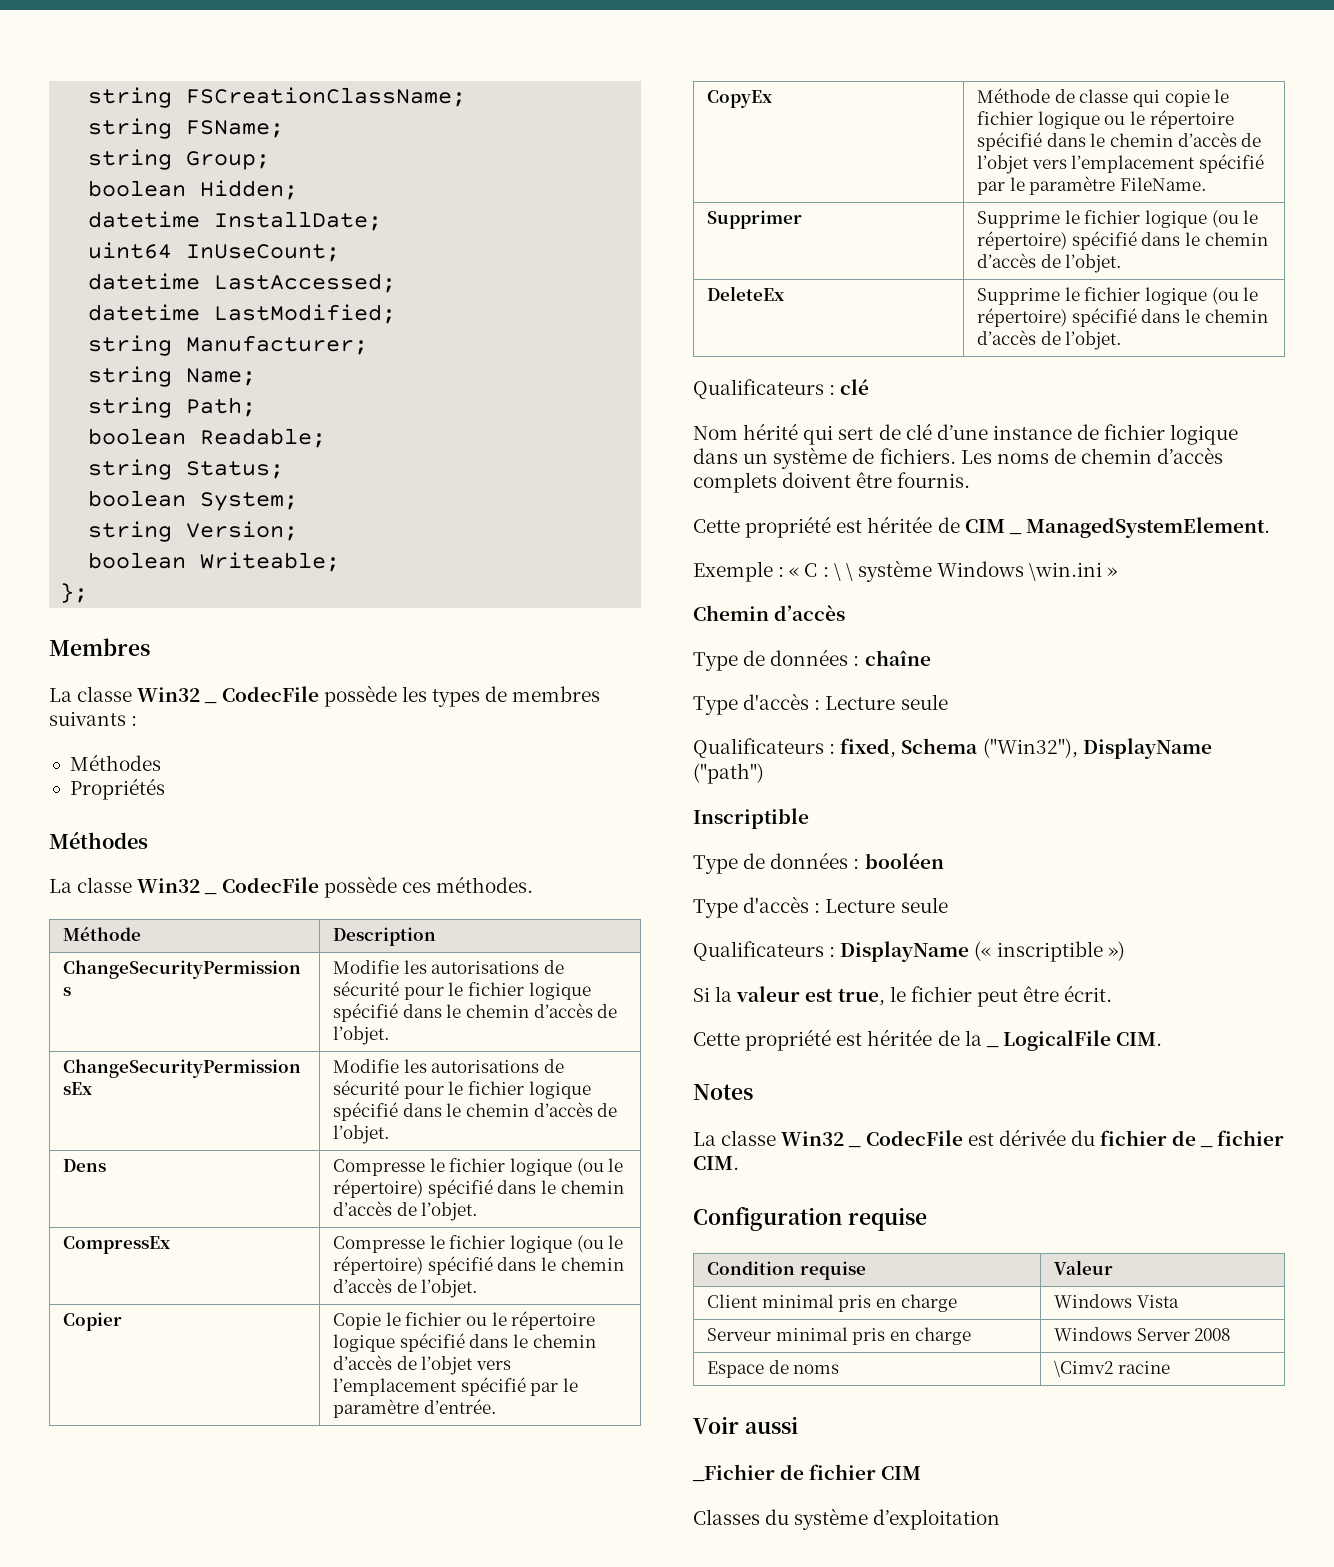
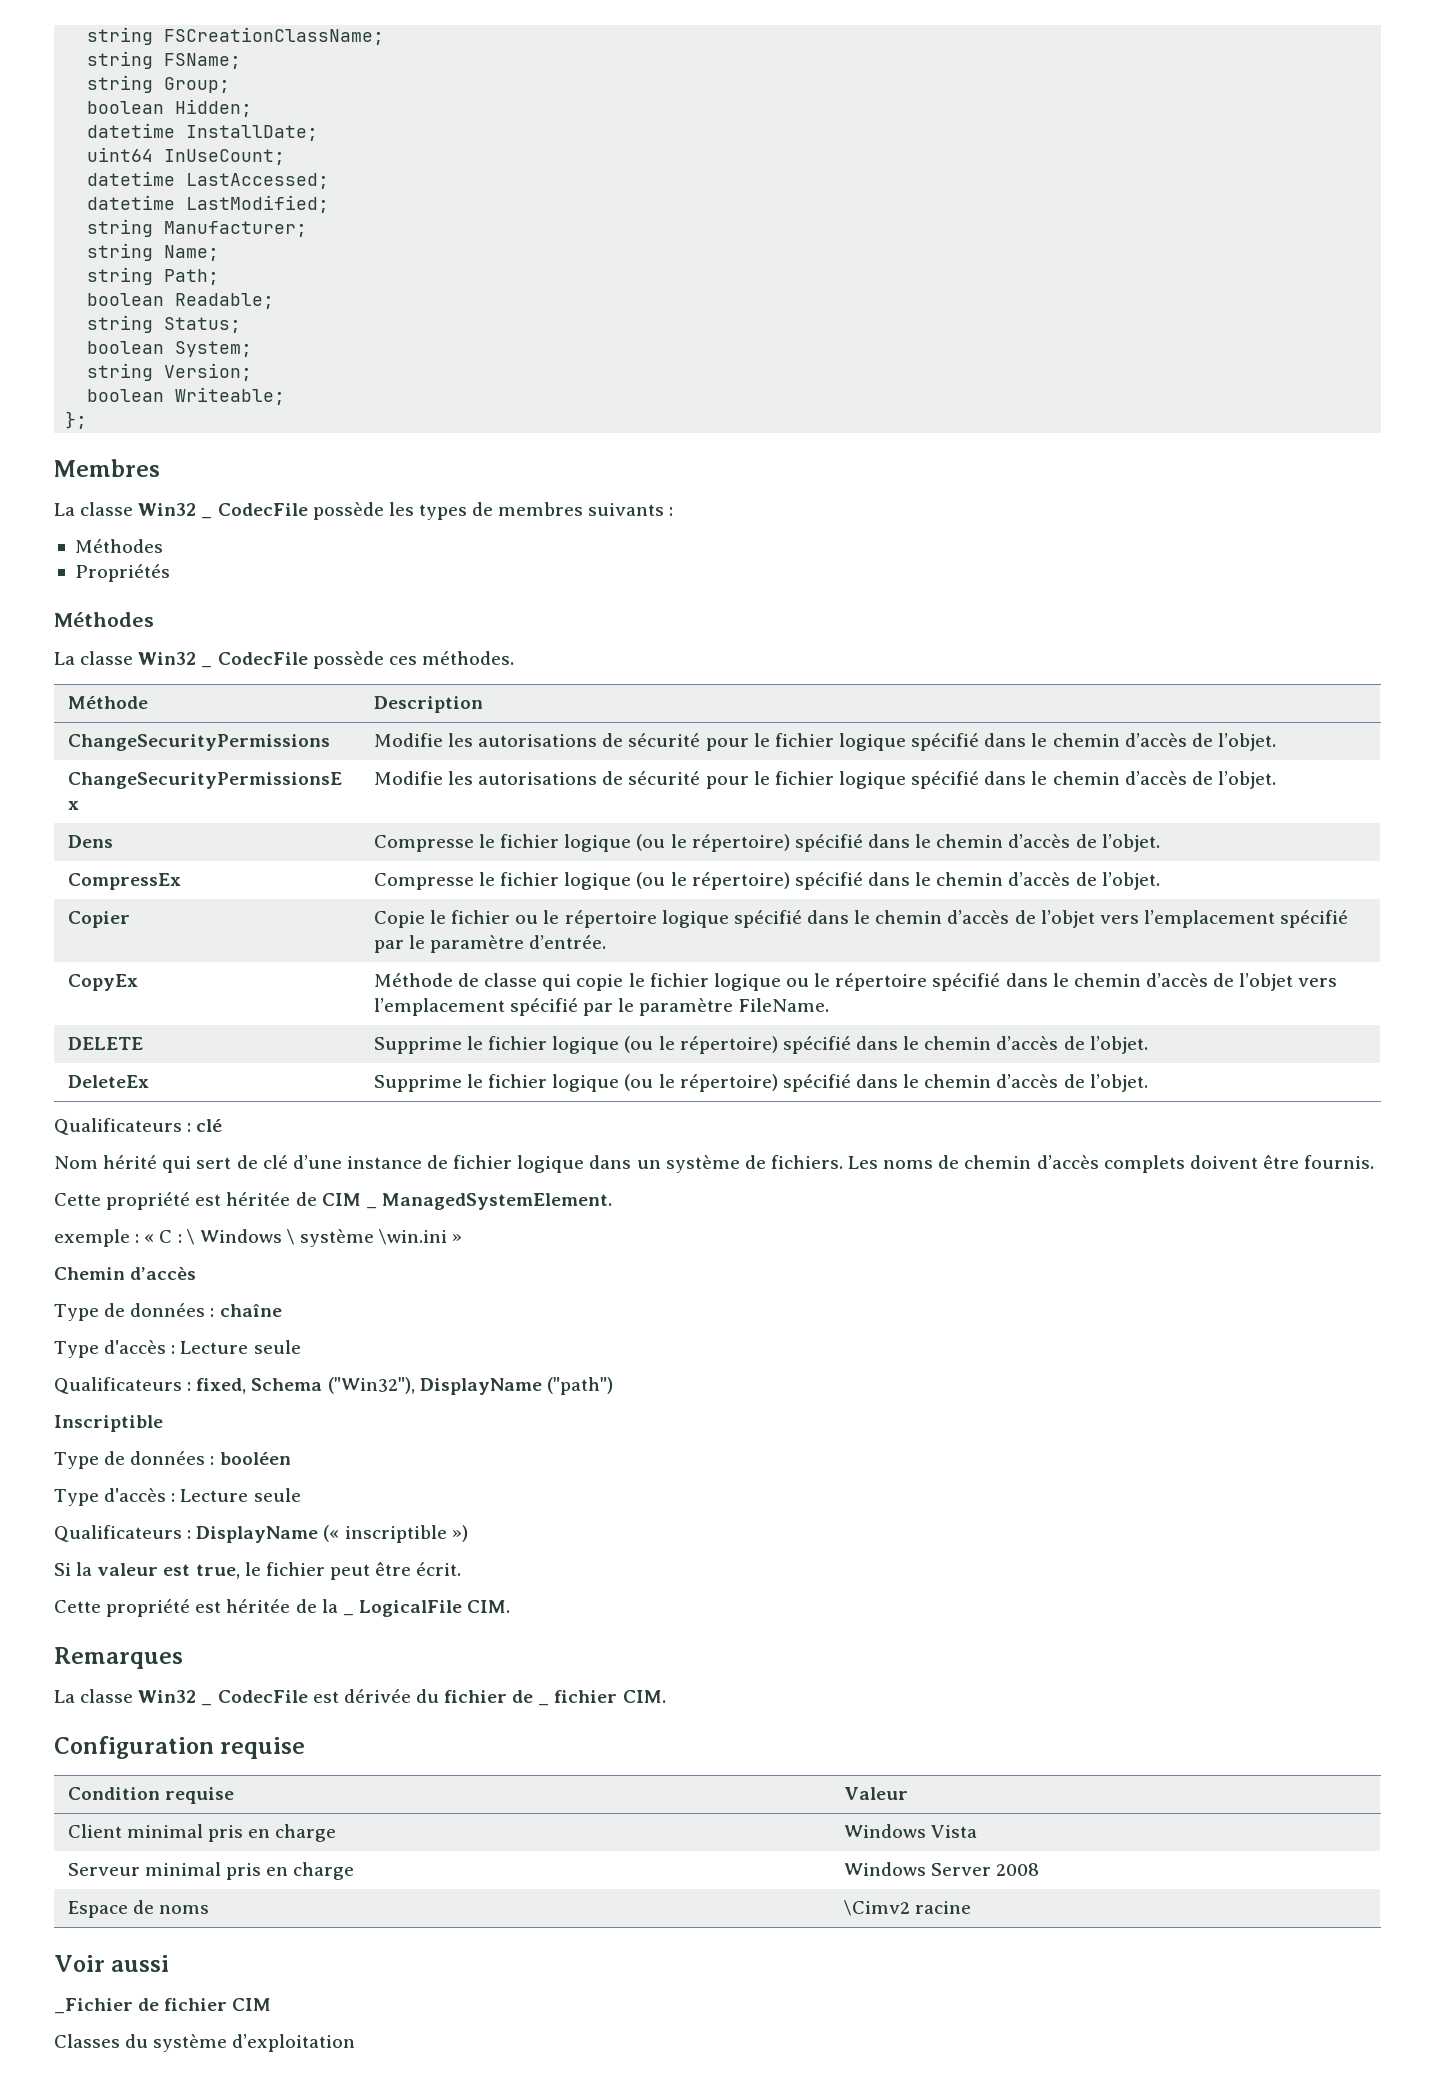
[707,210,803,229] Supprimer -> [67,1037,143,1050] DELETE
[693,561,773,582] Exemple -> [54,1229,130,1247] exemple
(841, 572) none -> [199,1229,282,1243] Windows
[937,561,1025,577] Windows -> (375, 1238) none
[693,1084,753,1100] Notes -> [54,1647,183,1669] Remarques

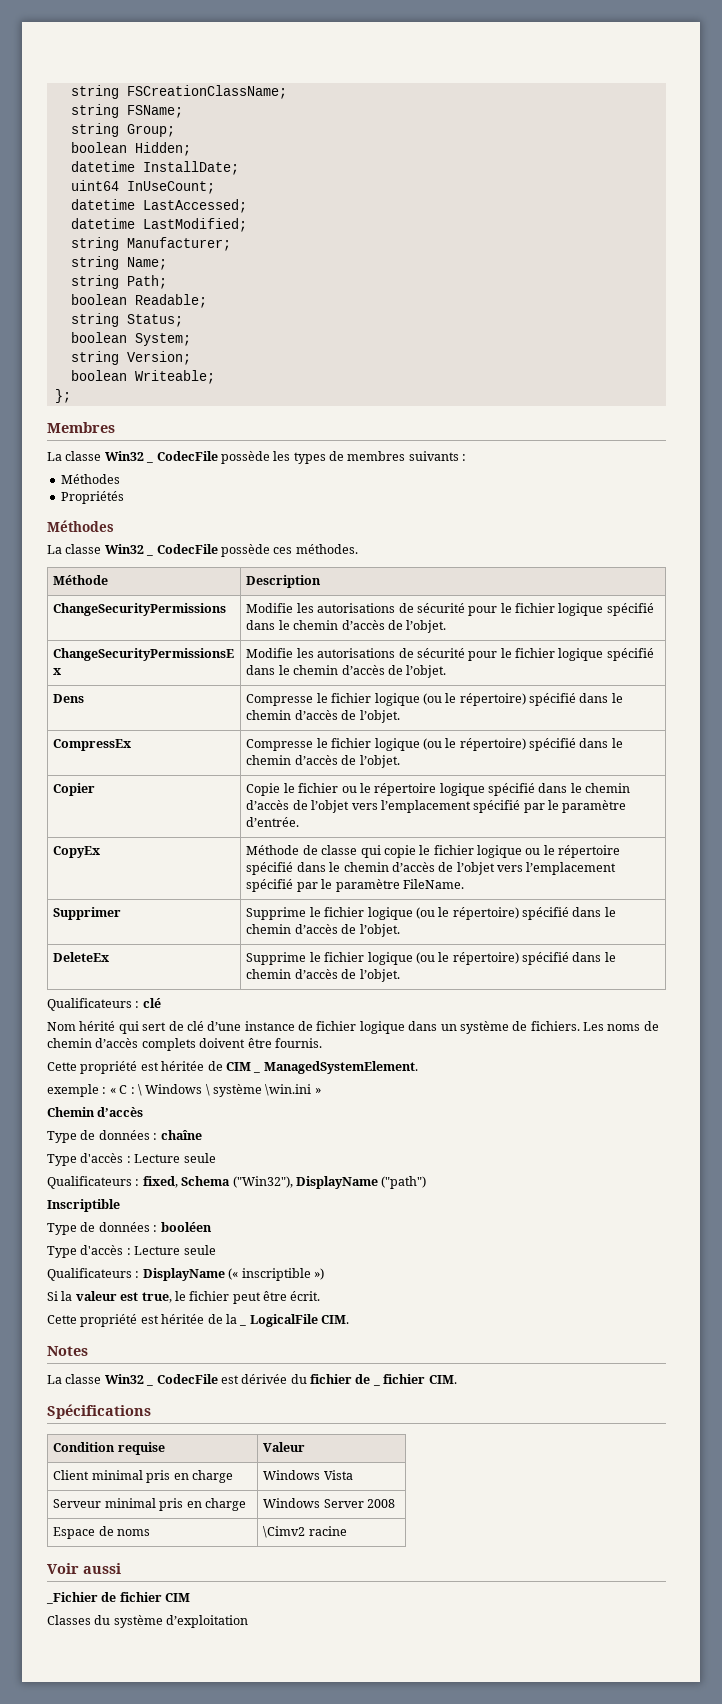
[67,1037,143,1050] DELETE -> [53,907,122,920] Supprimer
[54,1647,183,1669] Remarques -> [47,1346,88,1356] Notes
[54,1736,306,1759] Configuration requise -> [47,1404,151,1419] Spécifications

